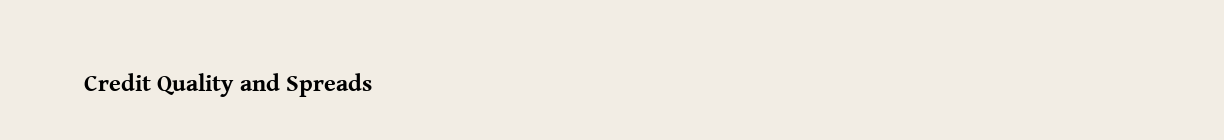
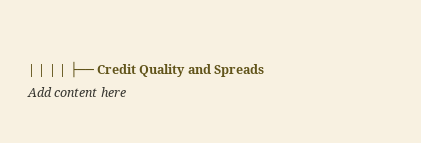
(84, 82) none -> [28,61,94,78] | | | | ├──
(373, 85) none -> [27,87,126,97] // Add content here

